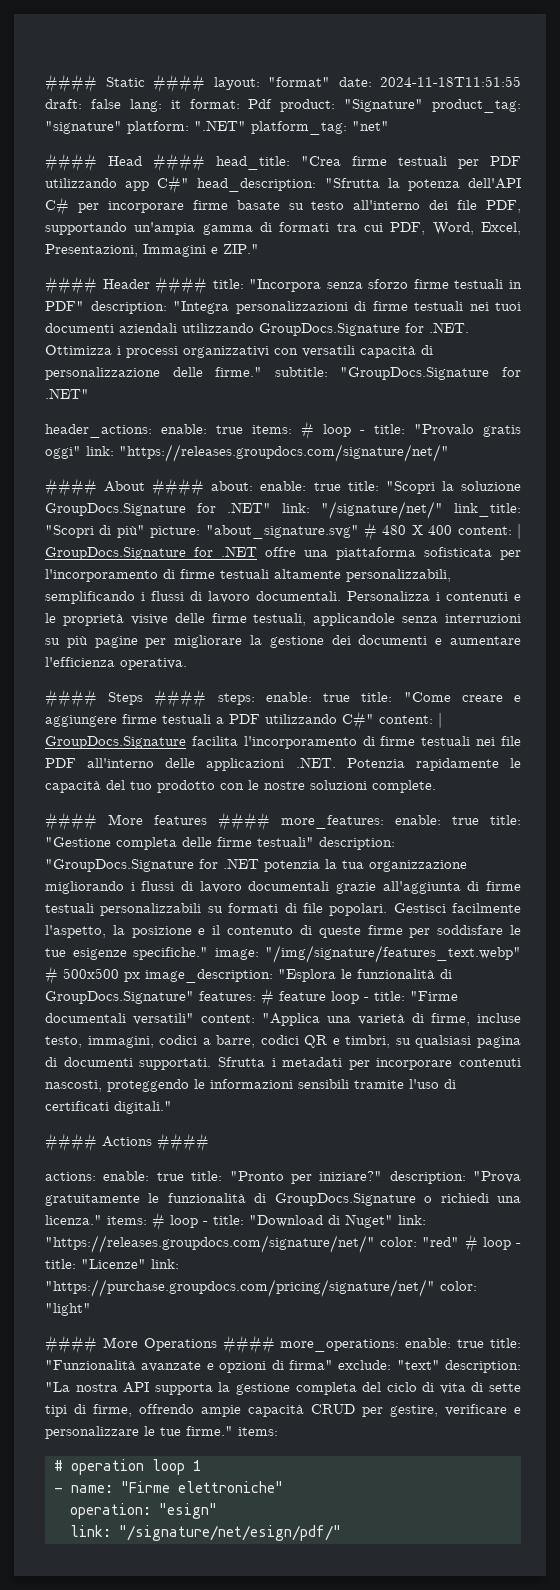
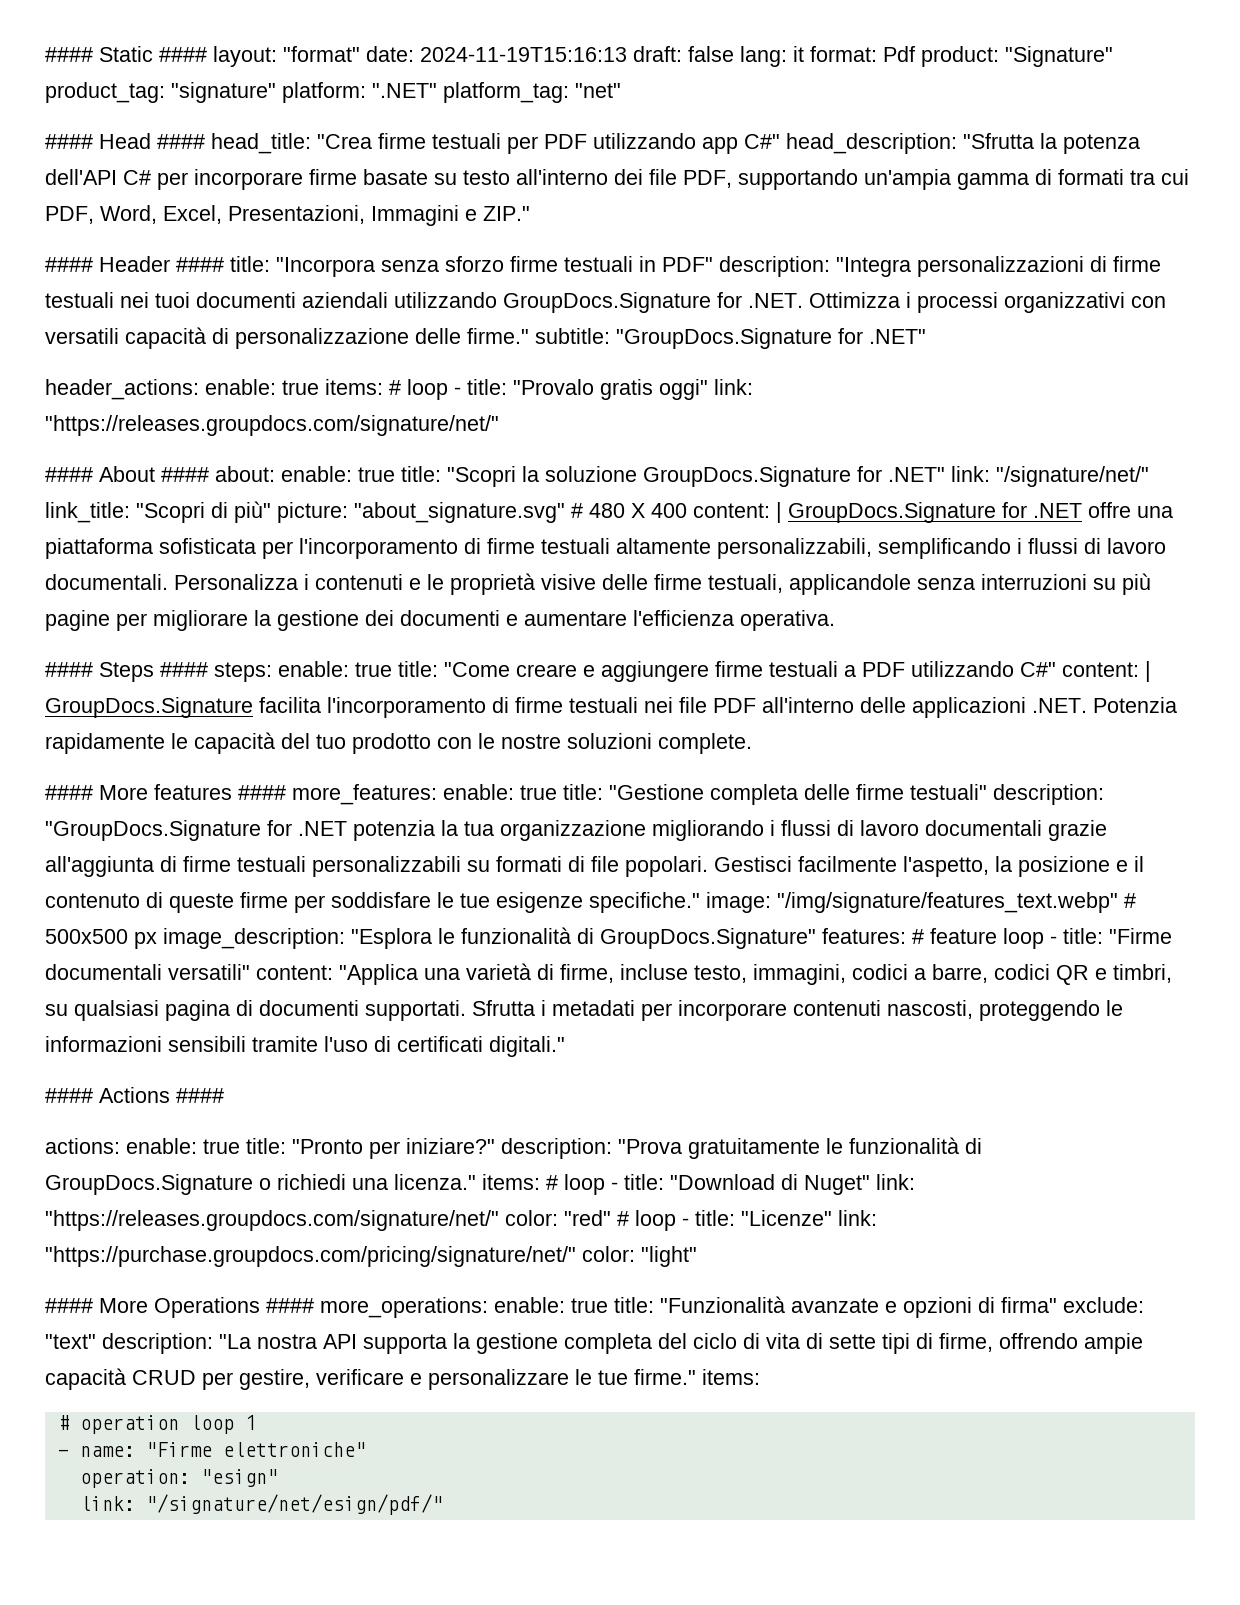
[380,76,521,87] 2024-11-18T11:51:55 -> [420,47,627,62] 2024-11-19T15:16:13

